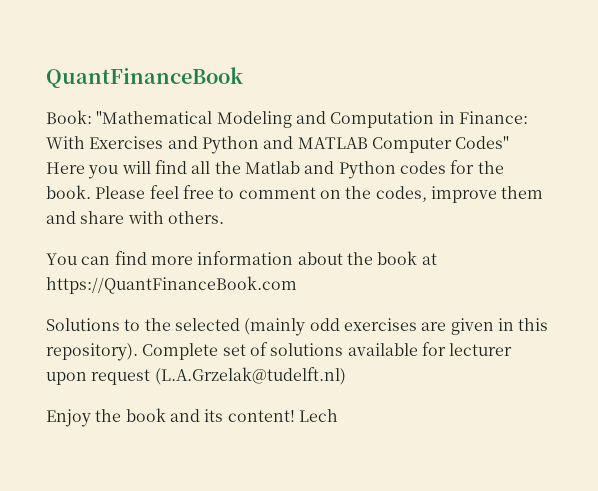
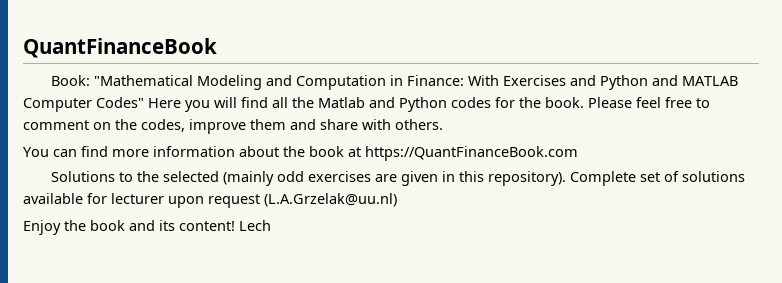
[154,367,346,385] (L.A.Grzelak@tudelft.nl) -> [264,193,397,207] (L.A.Grzelak@uu.nl)

